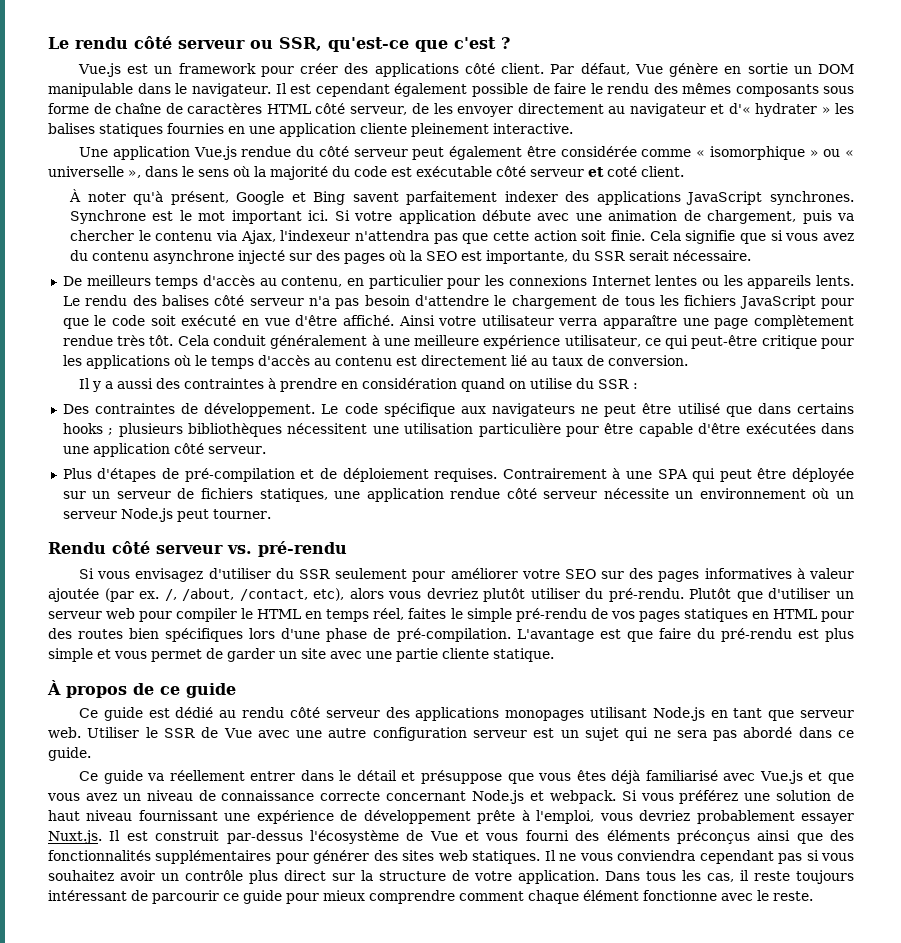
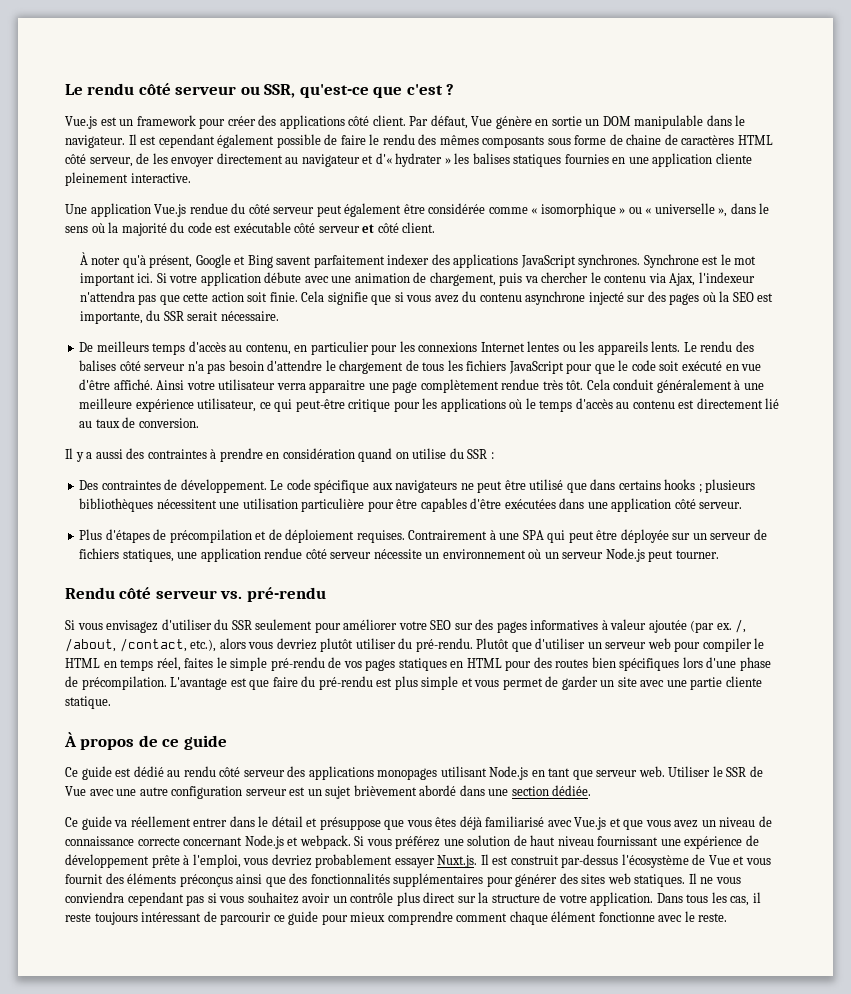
[115,103,162,114] chaîne -> [626,134,662,145] chaine
[607,166,637,177] coté -> [377,223,399,233] côté
[603,315,678,329] apparaître -> [309,380,366,393] apparaitre
[638,423,693,437] capable -> [420,498,467,512] capables
[184,468,295,482] pré-compilation -> [169,529,252,543] précompilation
[313,588,345,601] etc), -> [190,639,217,652] etc.),
[396,628,511,642] pré-compilation. -> [81,676,167,690] précompilation.
[625,727,854,741] [48,747,91,761] qui ne sera pas abordé dans ce guide. -> [353,785,592,796] brièvement abordé dans une section dédiée.
[525,830,569,841] fourni -> [65,874,103,884] fournit

